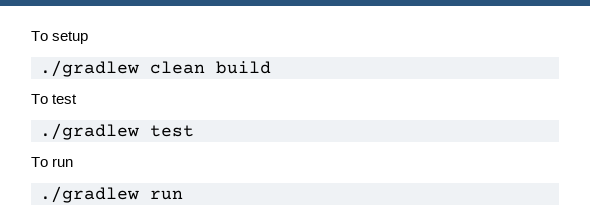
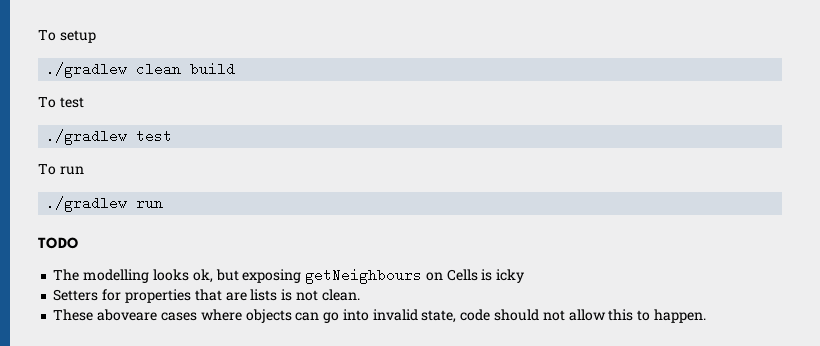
(183, 195) none -> [38,237,79,249] [53,268,525,284] [53,289,360,303] [53,309,706,323] // TODO // The modelling looks ok, but exposing getNeighbours on Cells is icky // Setters for properties that are lists is not clean. // These aboveare cases where objects can go into invalid state, code should not allow this to happen.

